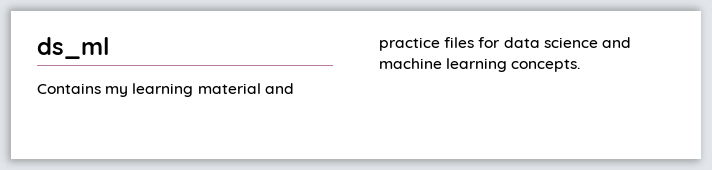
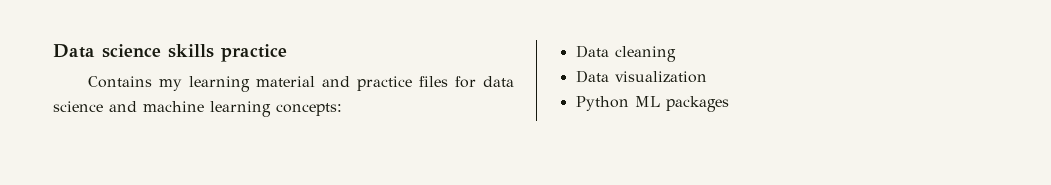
[37,37,109,59] ds_ml -> [53,44,287,62] Data science skills practice
[511,59,581,72] concepts. -> [276,103,342,116] [575,45,676,62] [575,70,707,83] [575,96,729,112] concepts: // Data cleaning // Data visualization // Python ML packages

